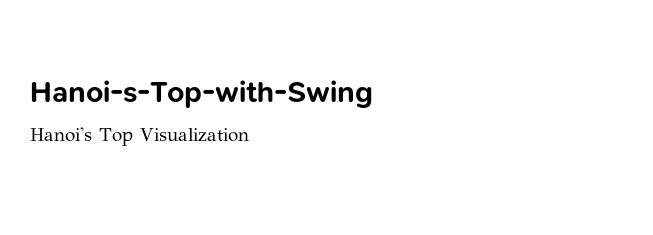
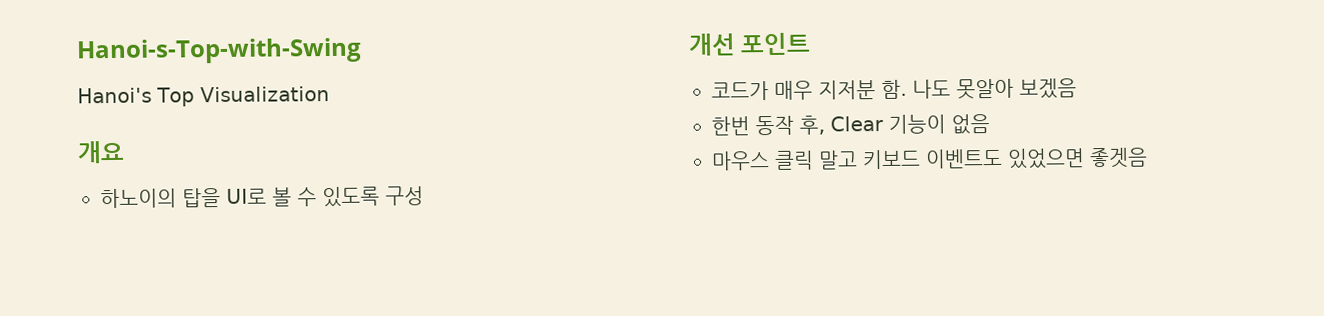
(249, 135) none -> [77,140,125,164] [100,186,424,209] [688,32,812,56] [711,78,1077,101] [711,114,990,136] [711,147,1148,171] // 개요 // 하노이의 탑을 UI로 볼 수 있도록 구성 // 개선 포인트 // 코드가 매우 지저분 함. 나도 못알아 보겠음 // 한번 동작 후, Clear 기능이 없음 // 마우스 클릭 말고 키보드 이벤트도 있었으면 좋겟음

